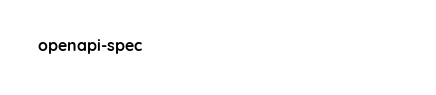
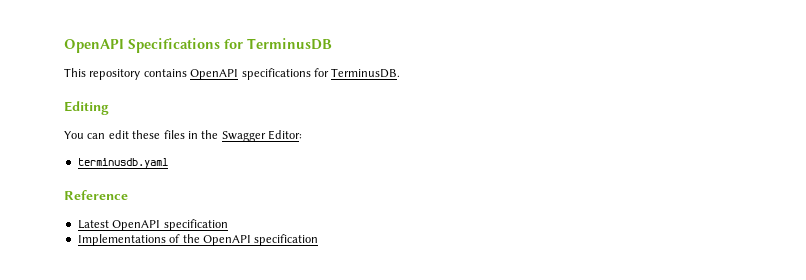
[38,39,142,54] openapi-spec -> [64,38,332,53] [64,68,401,80] [64,101,109,115] [64,130,302,142] [77,158,168,168] [64,190,128,200] [77,219,228,231] [77,234,319,246] OpenAPI Specifications for TerminusDB // This repository contains OpenAPI specifications for TerminusDB. // Editing // You can edit these files in the Swagger Editor: // terminusdb.yaml // Reference // Latest OpenAPI specification // Implementations of the OpenAPI specification

